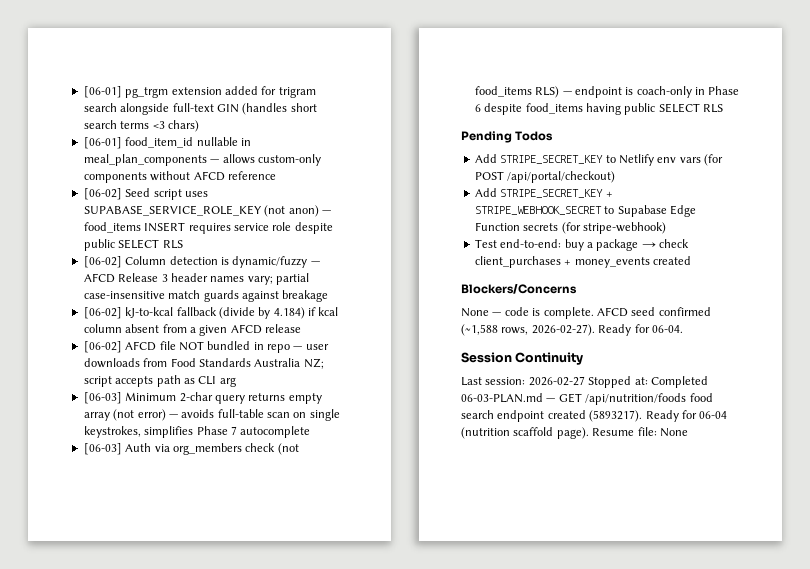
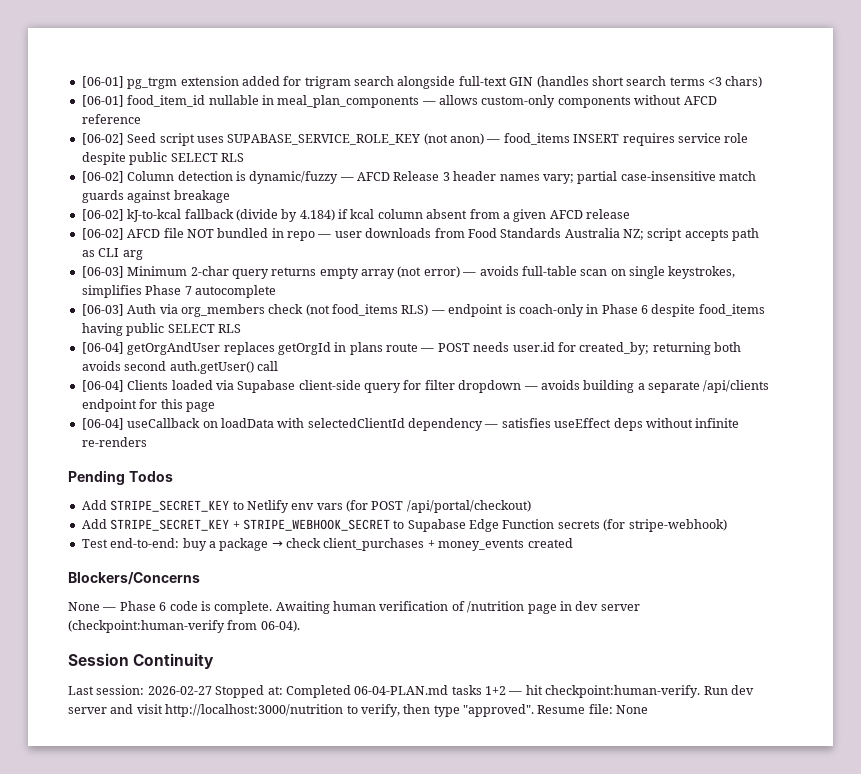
(723, 108) none -> [81,342,741,355] [81,361,278,374] [81,380,770,393] [81,399,215,412] [81,418,740,431] [81,437,147,447] // [06-04] getOrgAndUser replaces getOrgId in plans route — POST needs user.id for created_by; returning both avoids second auth.getUser() call // [06-04] Clients loaded via Supabase client-side query for filter dropdown — avoids building a separate /api/clients endpoint for this page // [06-04] useCallback on loadData with selectedClientId dependency — satisfies useEffect deps without infinite re-renders
(502, 314) none -> [119,601,167,611] Phase 6
[596,307,711,317] [461,324,683,336] AFCD seed confirmed (~1,588 rows, 2026-02-27). Ready for 06-04. -> [275,601,640,614] [68,620,300,633] Awaiting human verification of /nutrition page in dev server (checkpoint:human-verify from 06-04).
[461,393,713,405] [461,410,728,422] [461,427,589,439] 06-03-PLAN.md — GET /api/nutrition/foods food search endpoint created (5893217). Ready for 06-04 (nutrition scaffold page). -> [354,685,754,698] [68,704,534,717] 06-04-PLAN.md tasks 1+2 — hit checkpoint:human-verify. Run dev server and visit http://localhost:3000/nutrition to verify, then type "approved".

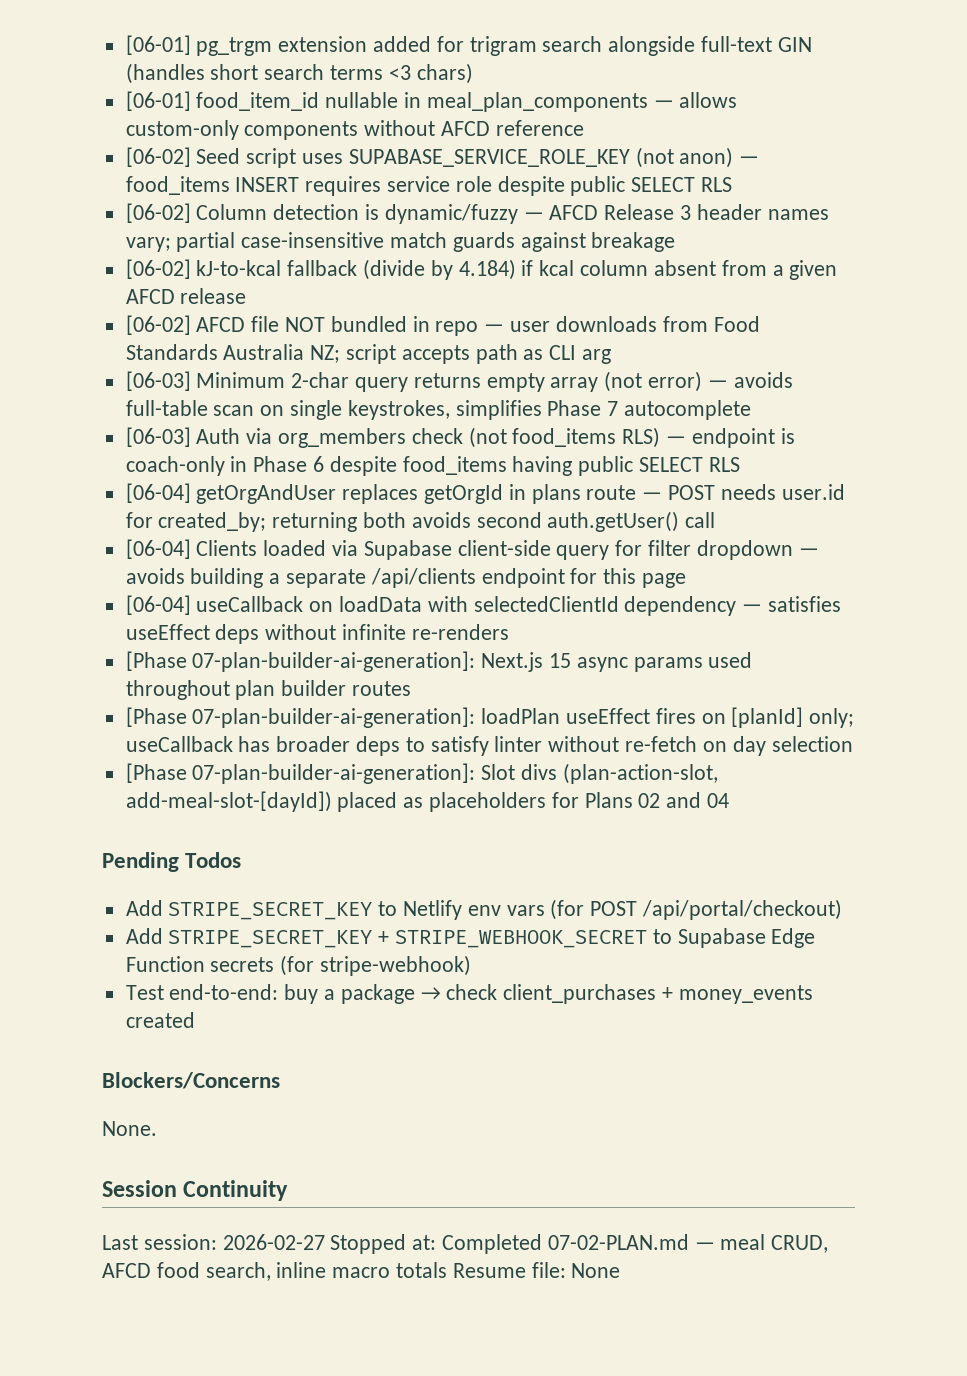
(147, 442) none -> [125,651,753,672] [125,680,412,700] [125,707,855,728] [125,736,853,756] [125,763,718,784] [125,791,730,812] // [Phase 07-plan-builder-ai-generation]: Next.js 15 async params used throughout plan builder routes // [Phase 07-plan-builder-ai-generation]: loadPlan useEffect fires on [planId] only; useCallback has broader deps to satisfy linter without re-fetch on day selection // [Phase 07-plan-builder-ai-generation]: Slot divs (plan-action-slot, add-meal-slot-[dayId]) placed as placeholders for Plans 02 and 04
[68,601,640,614] [68,620,300,633] None — Phase 6 code is complete. Awaiting human verification of /nutrition page in dev server (checkpoint:human-verify from 06-04). -> [102,1121,157,1136] None.
[354,685,754,698] [68,704,534,717] 06-04-PLAN.md tasks 1+2 — hit checkpoint:human-verify. Run dev server and visit http://localhost:3000/nutrition to verify, then type "approved". -> [547,1234,829,1253] [102,1262,448,1281] 07-02-PLAN.md — meal CRUD, AFCD food search, inline macro totals

